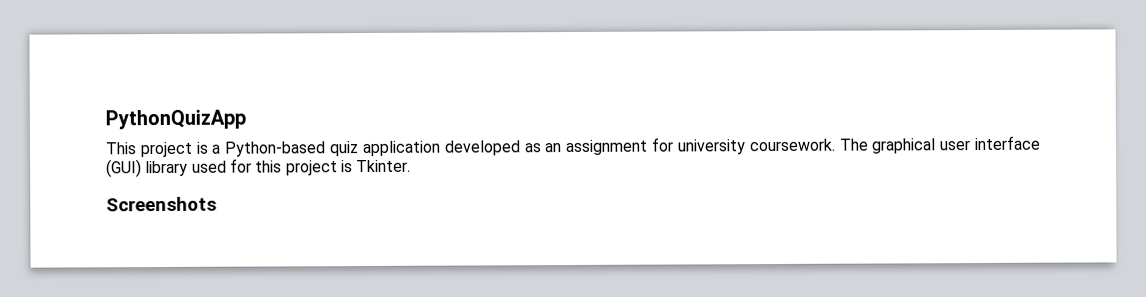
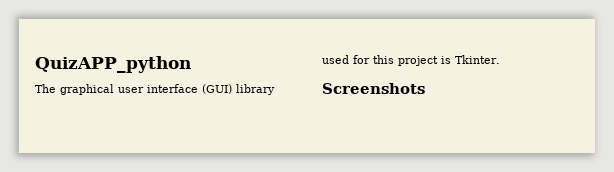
[105,109,246,130] [105,137,836,158] PythonQuizApp // This project is a Python-based quiz application developed as an assignment for university coursework. -> [35,56,191,73] QuizAPP_python //

